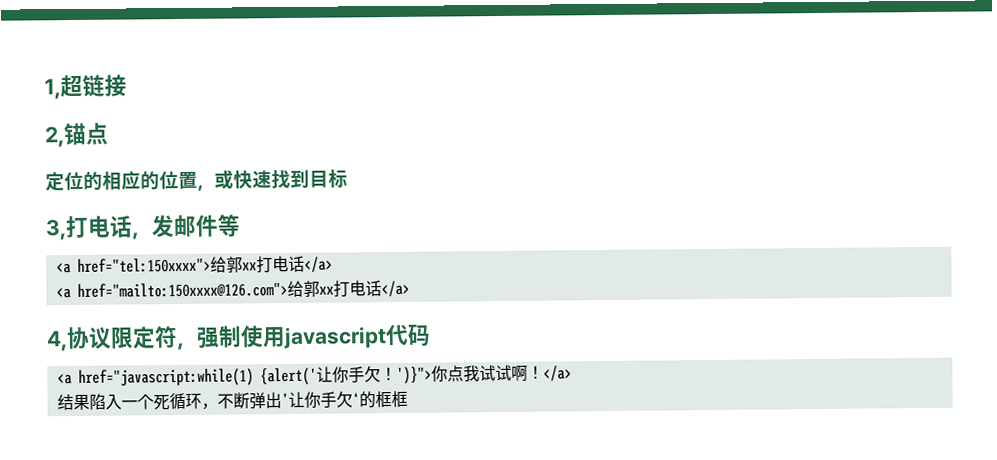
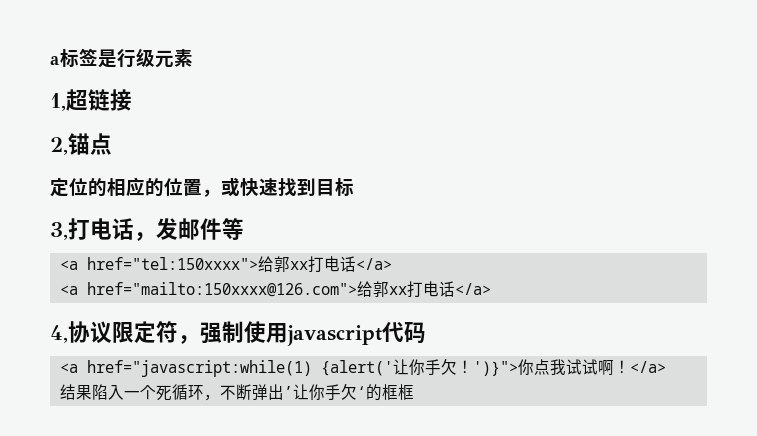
(44, 89) none -> [50,48,193,68] a标签是行级元素 //

